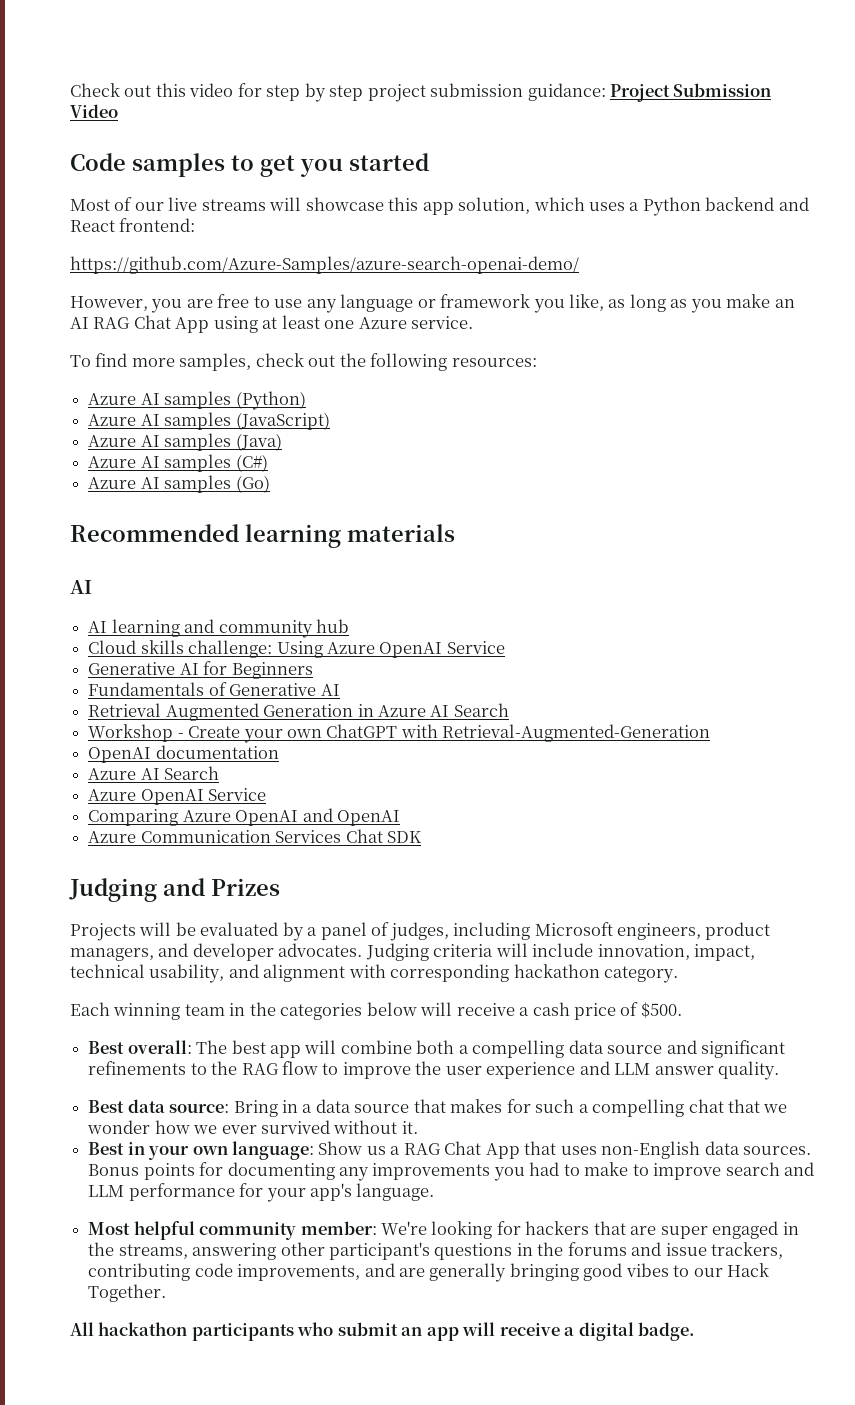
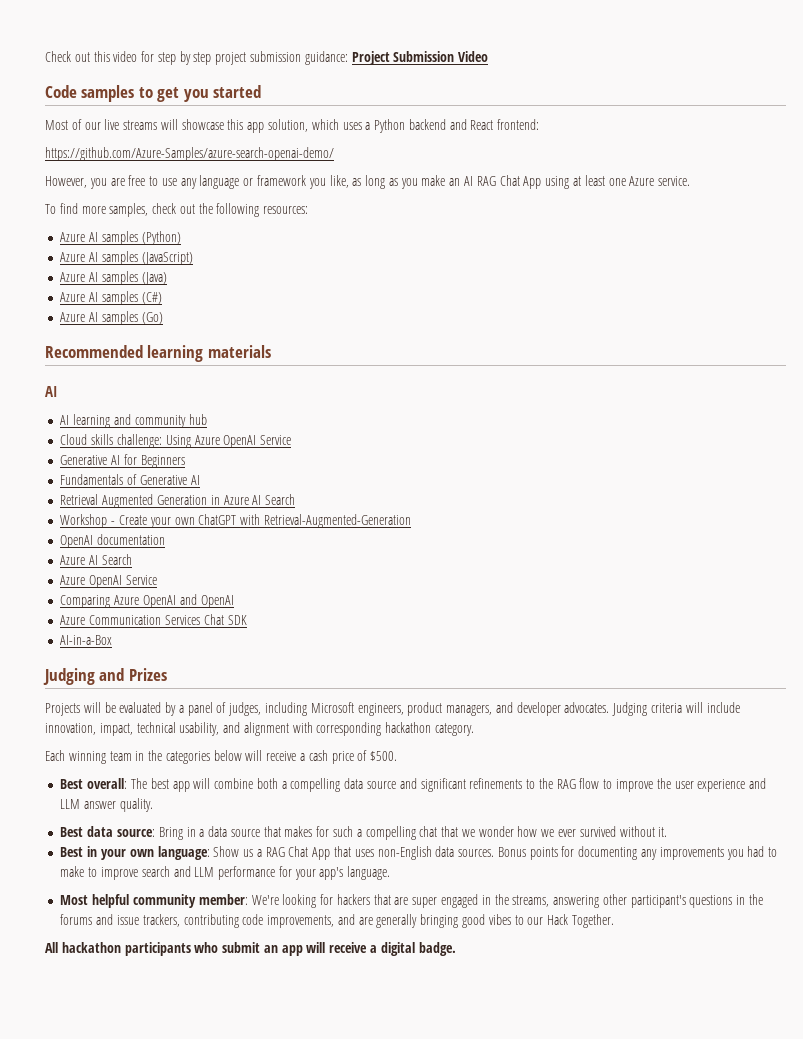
(422, 837) none -> [60,635,113,645] // AI-in-a-Box

